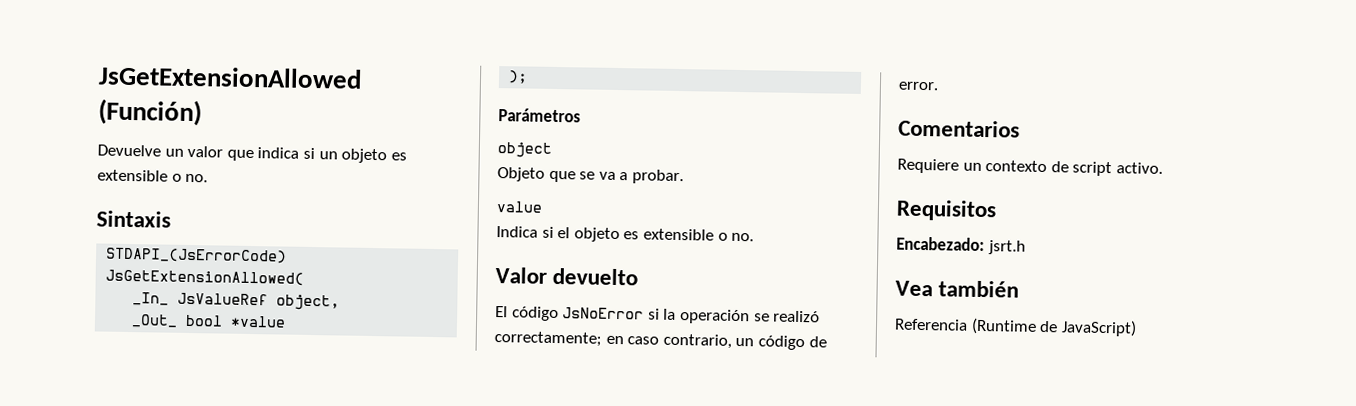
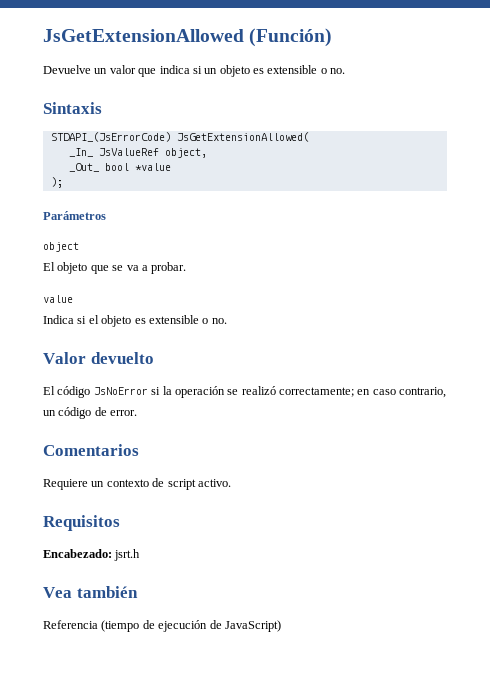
[497,167,545,182] Objeto -> [43,262,88,274] El objeto
[970,317,1037,335] (Runtime -> [101,620,208,632] (tiempo de ejecución

